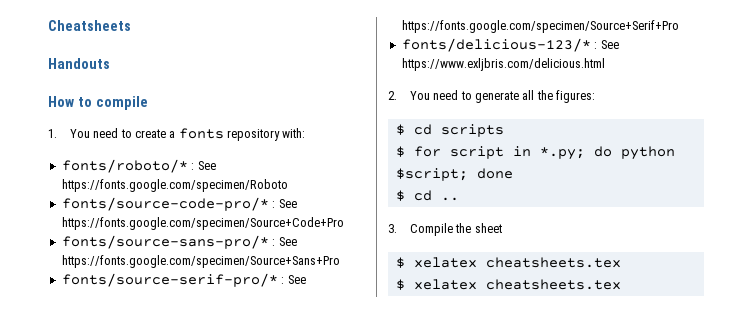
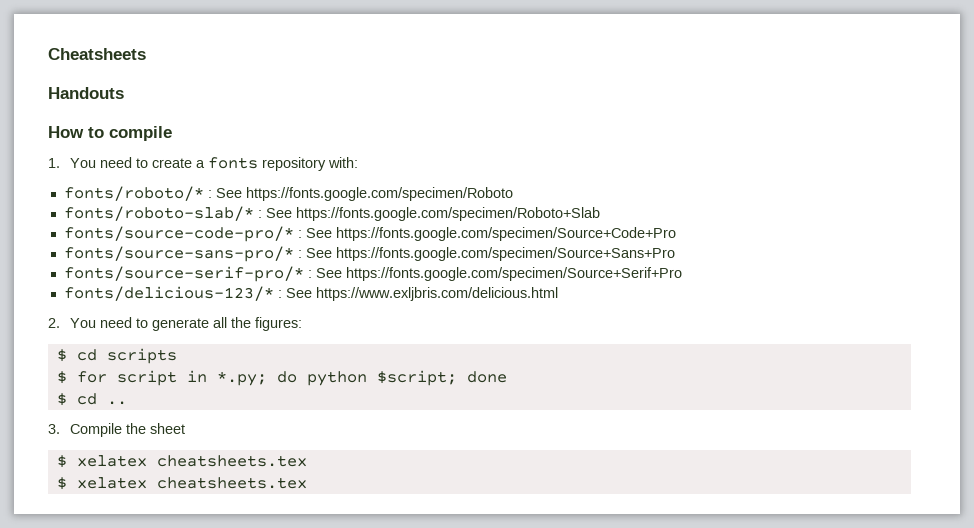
(288, 185) none -> [63,206,600,221] // fonts/roboto-slab/* : See https://fonts.google.com/specimen/Roboto+Slab

